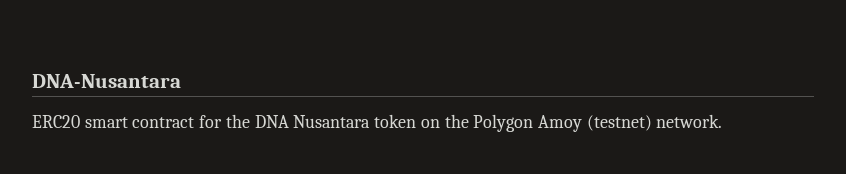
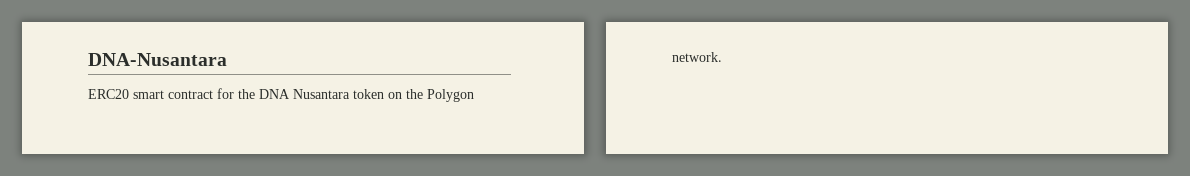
[537,115,652,132] Amoy (testnet) -> (474, 95) none

